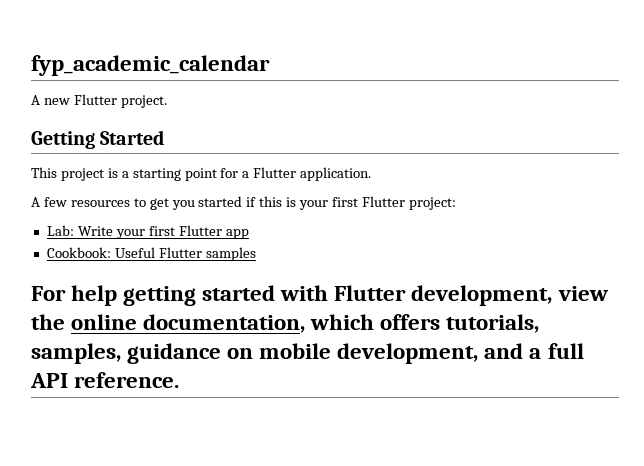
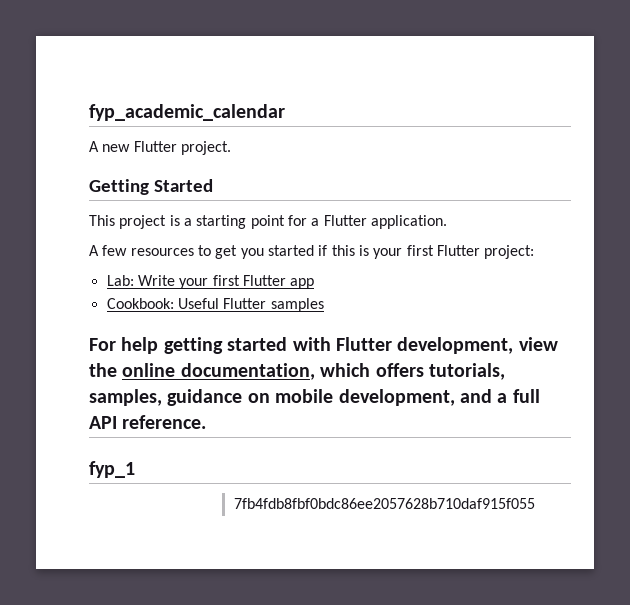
(180, 380) none -> [89,461,135,478] [233,498,535,509] // fyp_1 // 7fb4fdb8fbf0bdc86ee2057628b710daf915f055

